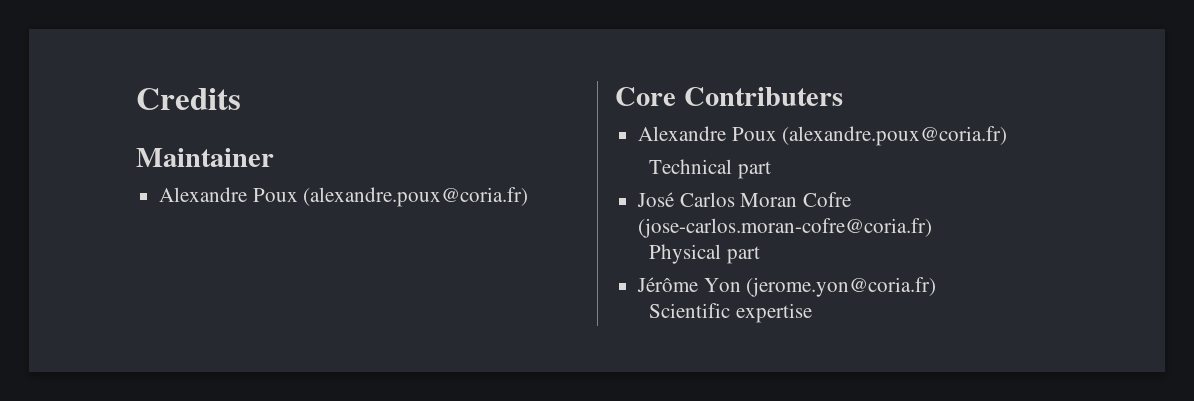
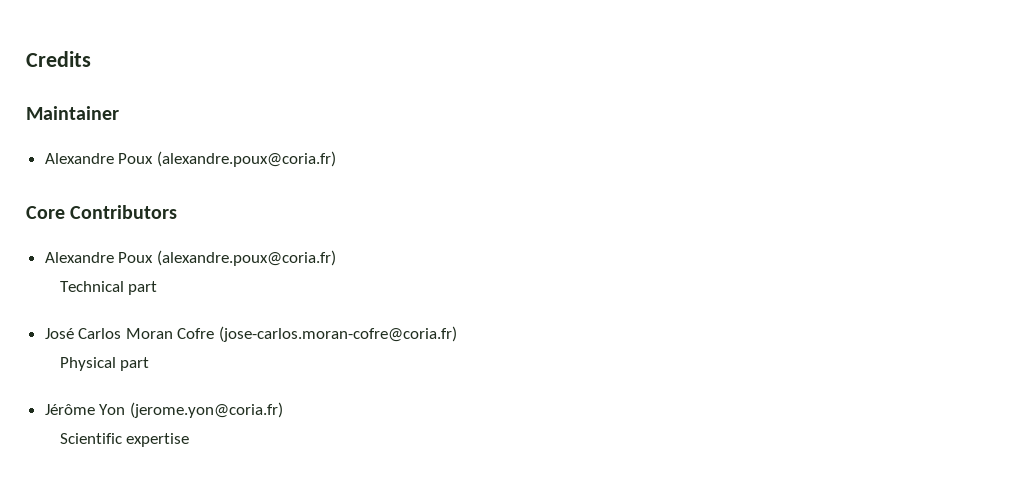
[683,87,843,106] Contributers -> [70,205,178,219] Contributors

